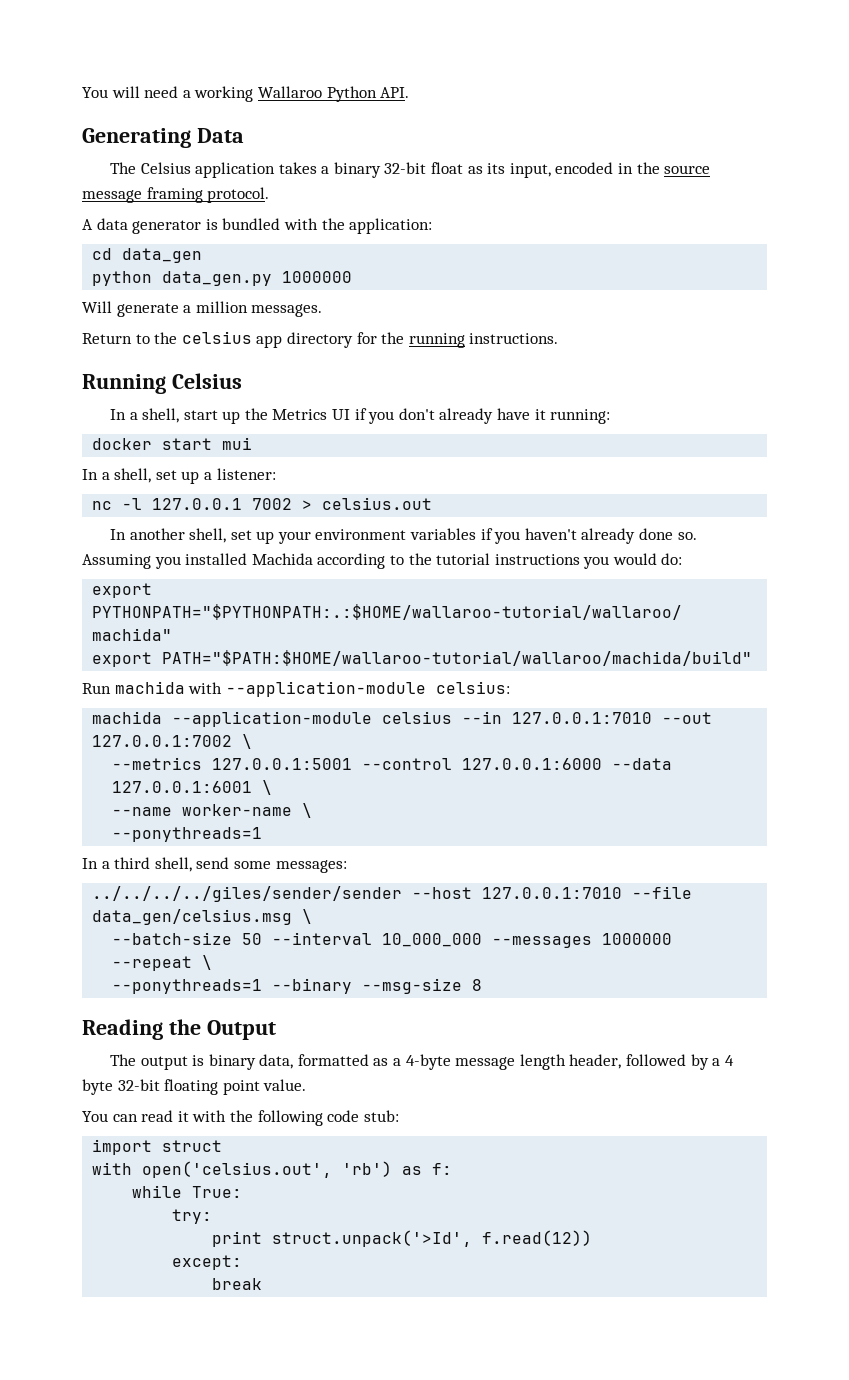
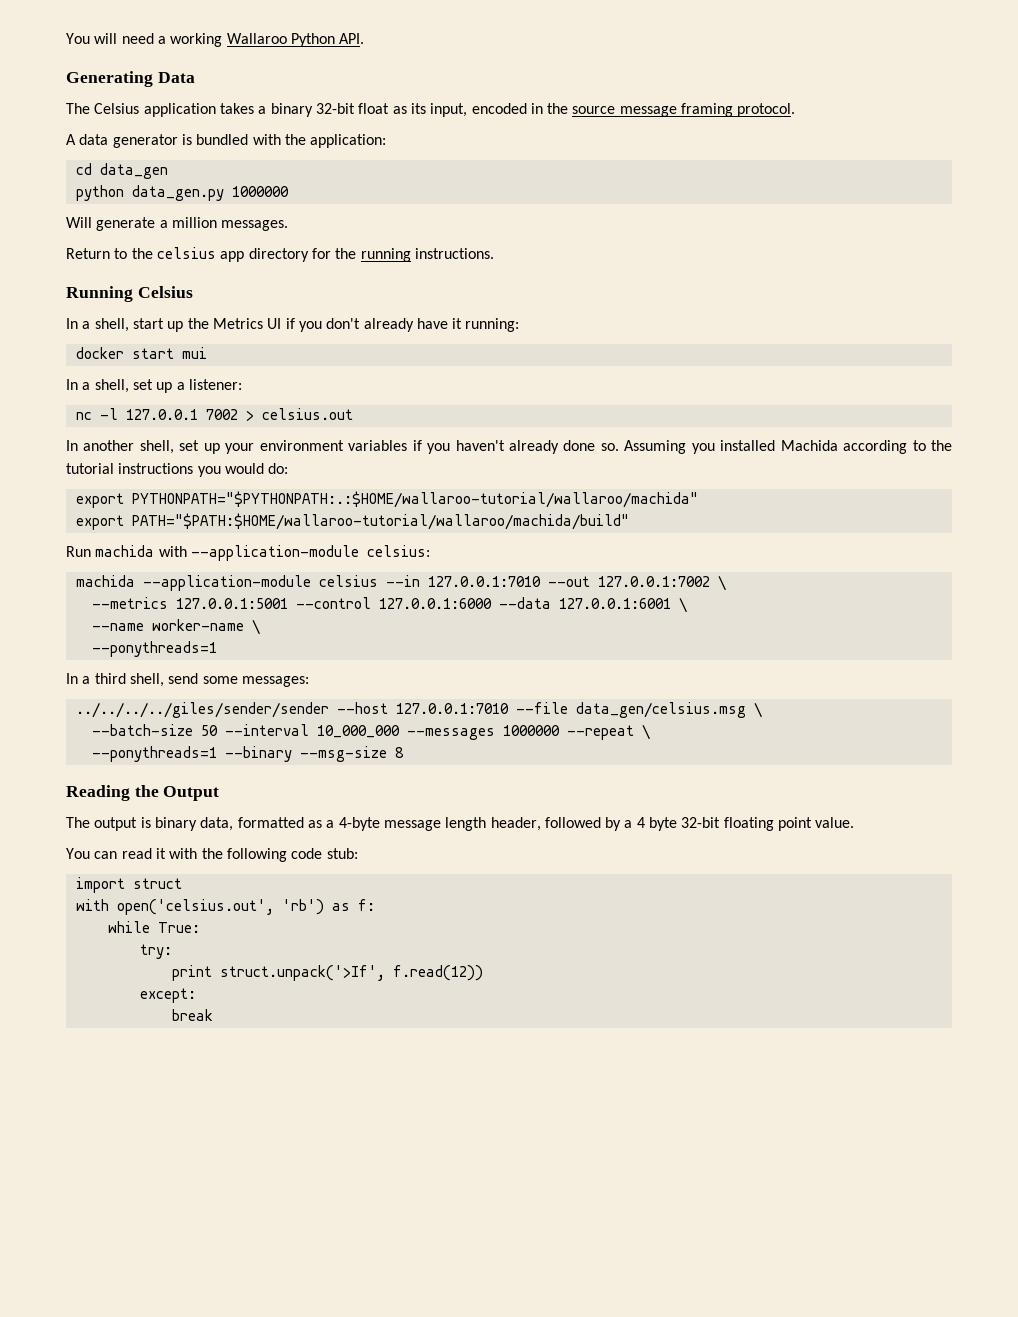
[272,1230,473,1247] struct.unpack('>Id', -> [219,965,385,981] struct.unpack('>If',

